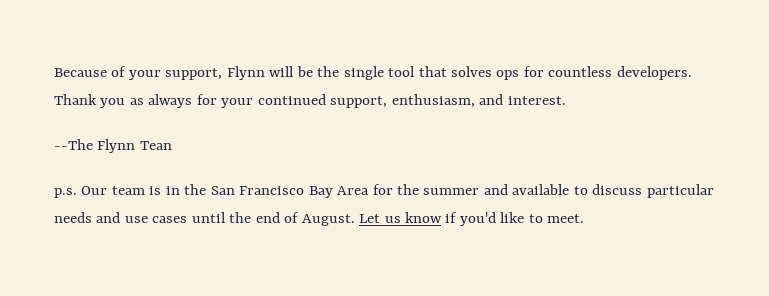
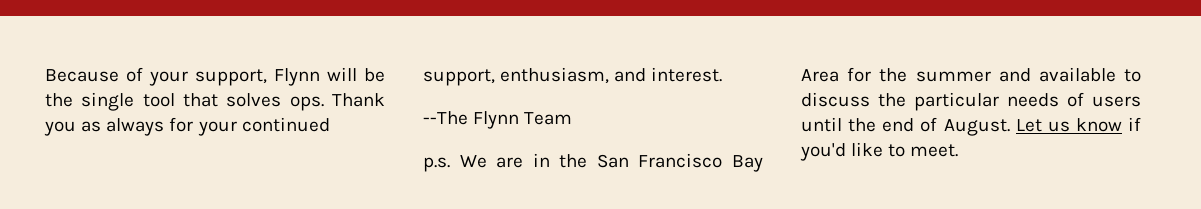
[496,66,692,80] ops for countless developers. -> [289,96,324,111] ops.
[139,141,172,150] Tean -> [524,112,573,125] Team
[81,186,162,195] Our team is -> [459,155,524,168] We are
(643, 189) none -> [878,93,906,107] the
[96,212,188,223] and use cases -> [1067,92,1141,107] of users

